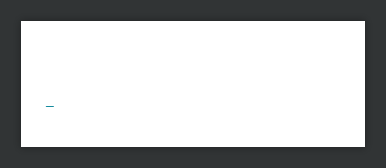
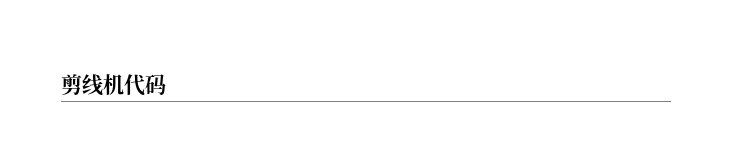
[45,106,55,114] - -> [61,74,166,96] 剪线机代码

